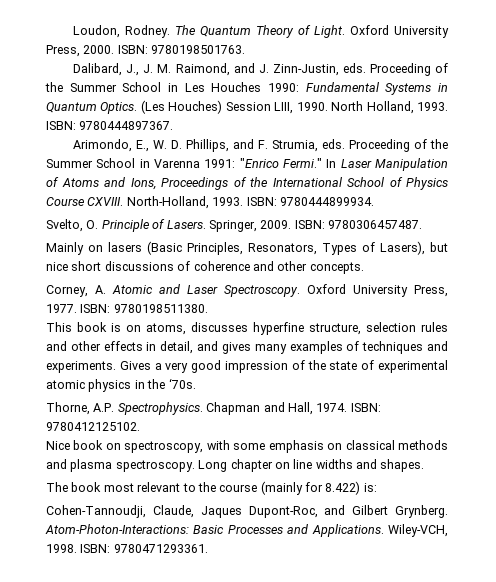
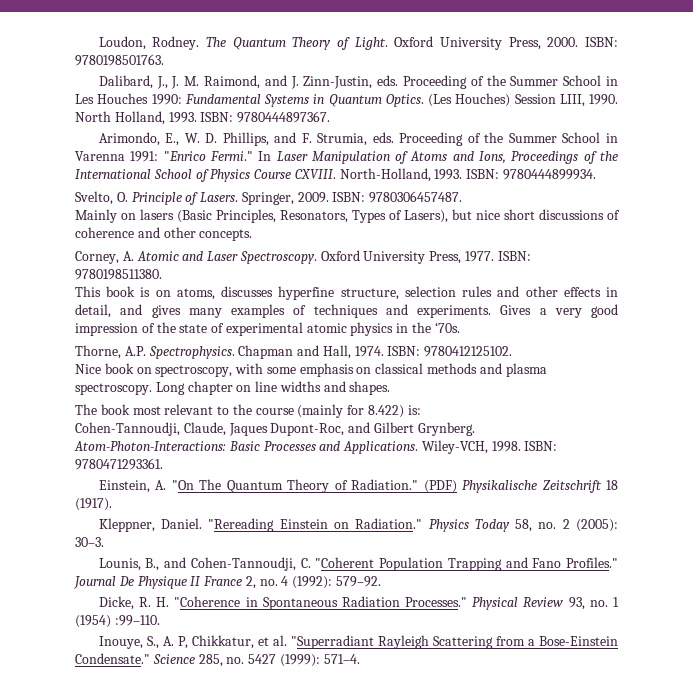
(208, 548) none -> [98,479,618,493] [75,498,112,511] [98,518,618,532] [75,537,104,547] [98,557,618,571] [74,576,382,589] [98,596,619,610] [75,615,160,628] [98,635,618,649] [75,653,360,667] // Einstein, A. "On The Quantum Theory of Radiation." (PDF) Physikalische Zeitschrift 18 (1917). // Kleppner, Daniel. "Rereading Einstein on Radiation." Physics Today 58, no. 2 (2005): 30–3. // Lounis, B., and Cohen-Tannoudji, C. "Coherent Population Trapping and Fano Profiles." Journal De Physique II France 2, no. 4 (1992): 579–92. // Dicke, R. H. "Coherence in Spontaneous Radiation Processes." Physical Review 93, no. 1 (1954) :99–110. // Inouye, S., A. P, Chikkatur, et al. "Superradiant Rayleigh Scattering from a Bose-Einstein Condensate." Science 285, no. 5427 (1999): 571–4.

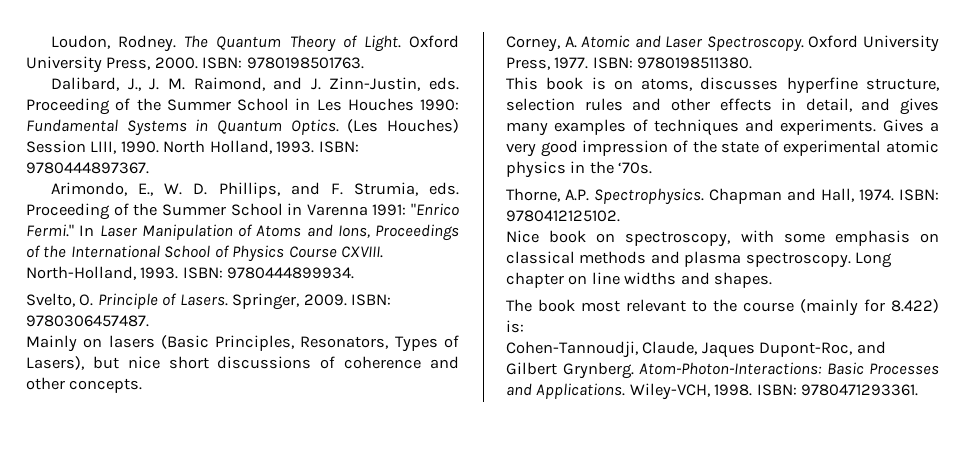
[98,479,618,493] [75,498,112,511] [98,518,618,532] [75,537,104,547] [98,557,618,571] [74,576,382,589] [98,596,619,610] [75,615,160,628] [98,635,618,649] [75,653,360,667] // Einstein, A. "On The Quantum Theory of Radiation." (PDF) Physikalische Zeitschrift 18 (1917). // Kleppner, Daniel. "Rereading Einstein on Radiation." Physics Today 58, no. 2 (2005): 30–3. // Lounis, B., and Cohen-Tannoudji, C. "Coherent Population Trapping and Fano Profiles." Journal De Physique II France 2, no. 4 (1992): 579–92. // Dicke, R. H. "Coherence in Spontaneous Radiation Processes." Physical Review 93, no. 1 (1954) :99–110. // Inouye, S., A. P, Chikkatur, et al. "Superradiant Rayleigh Scattering from a Bose-Einstein Condensate." Science 285, no. 5427 (1999): 571–4. -> (919, 390) none

